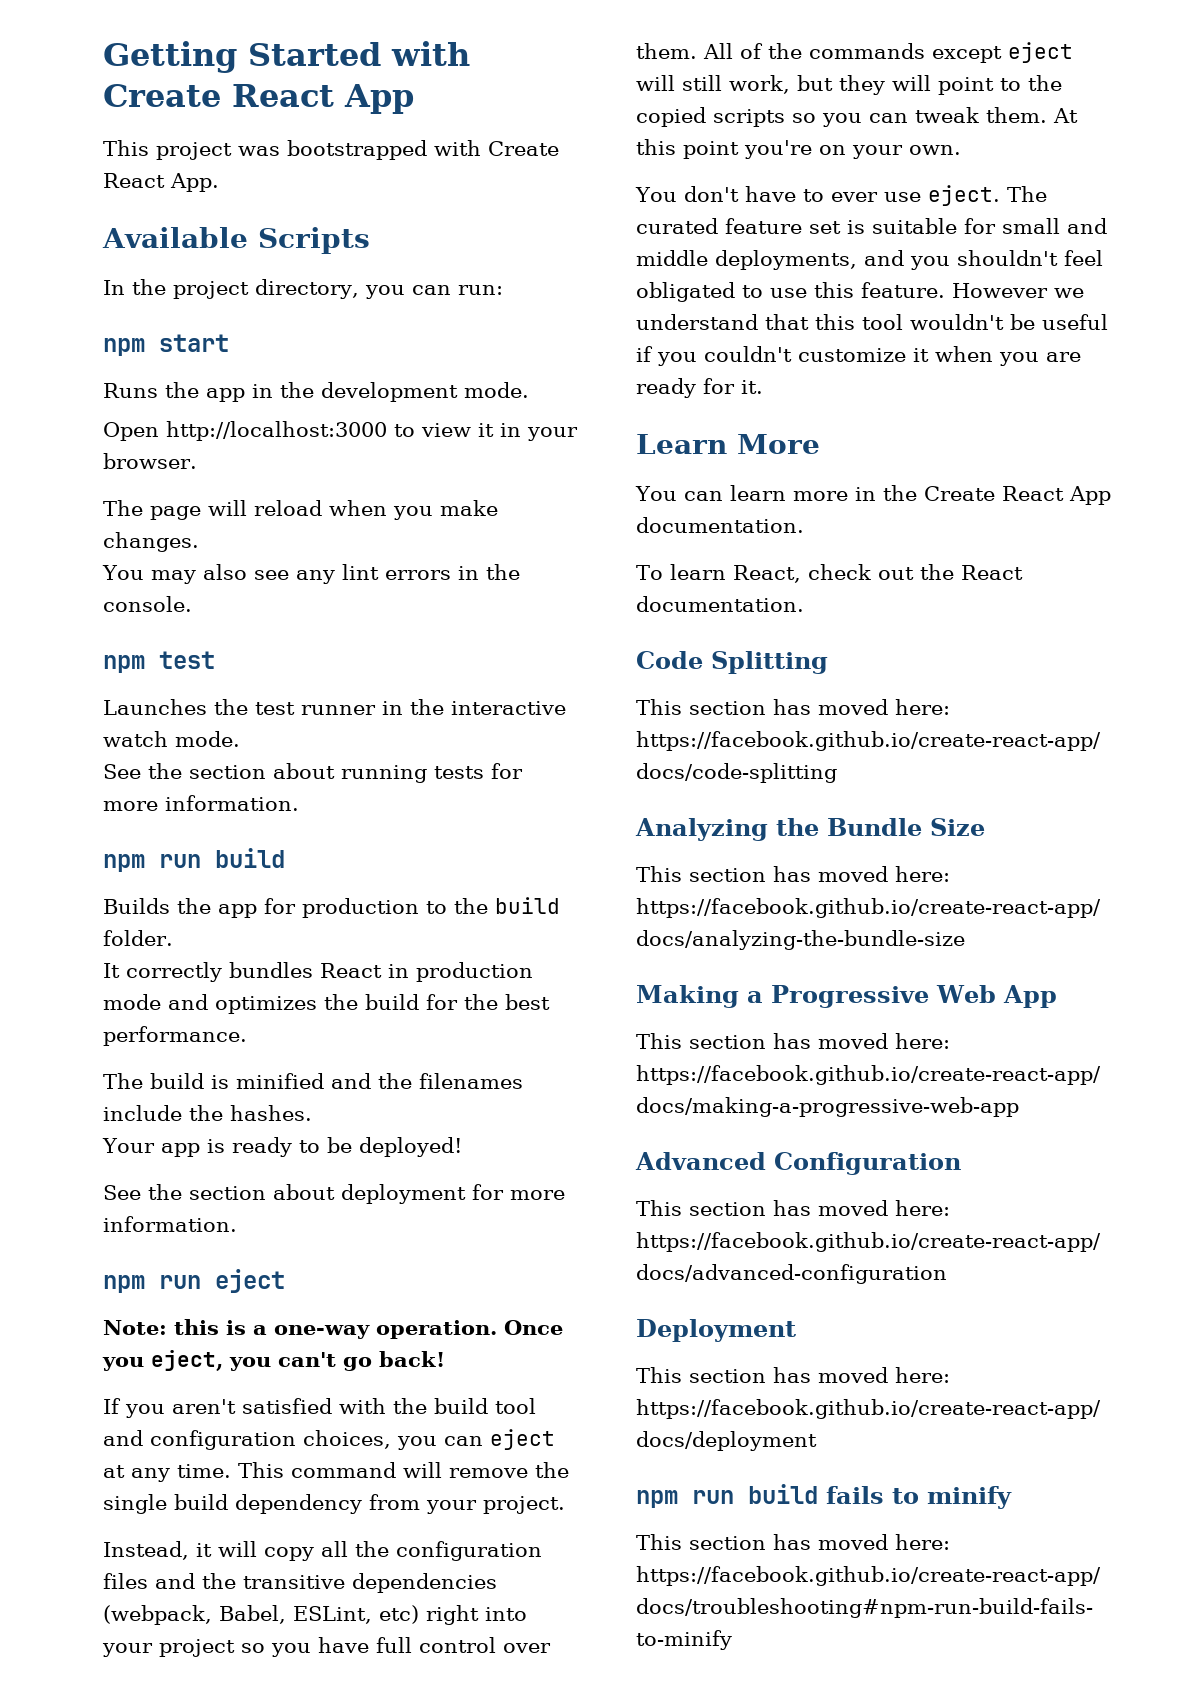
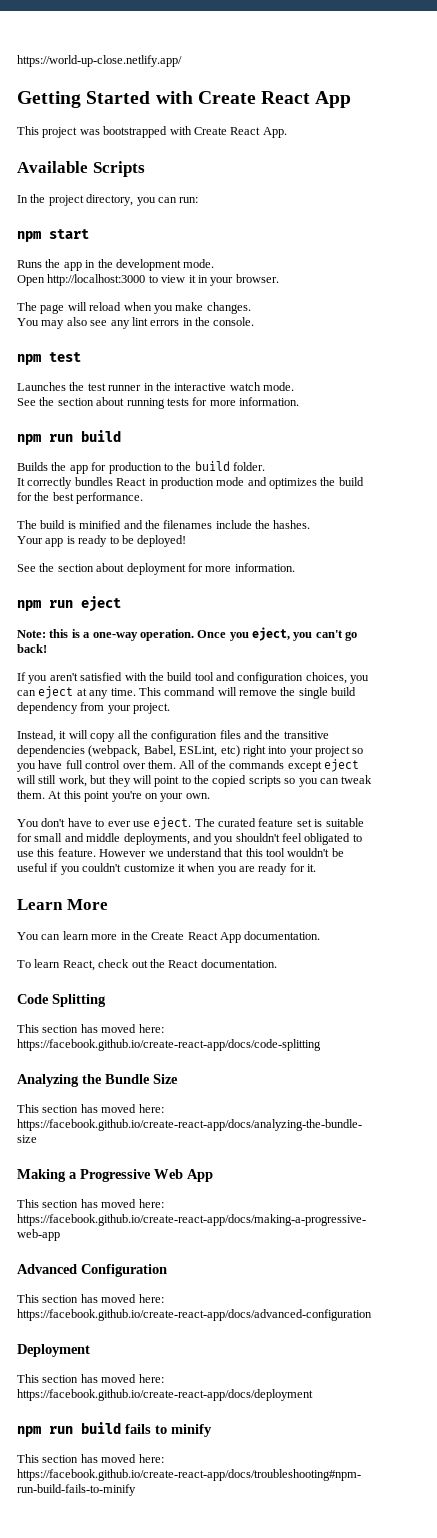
(103, 57) none -> [17,55,182,67] https://world-up-close.netlify.app/ //

